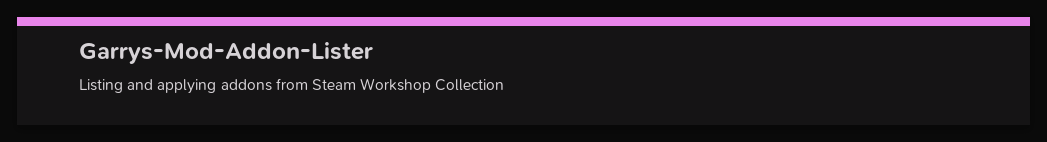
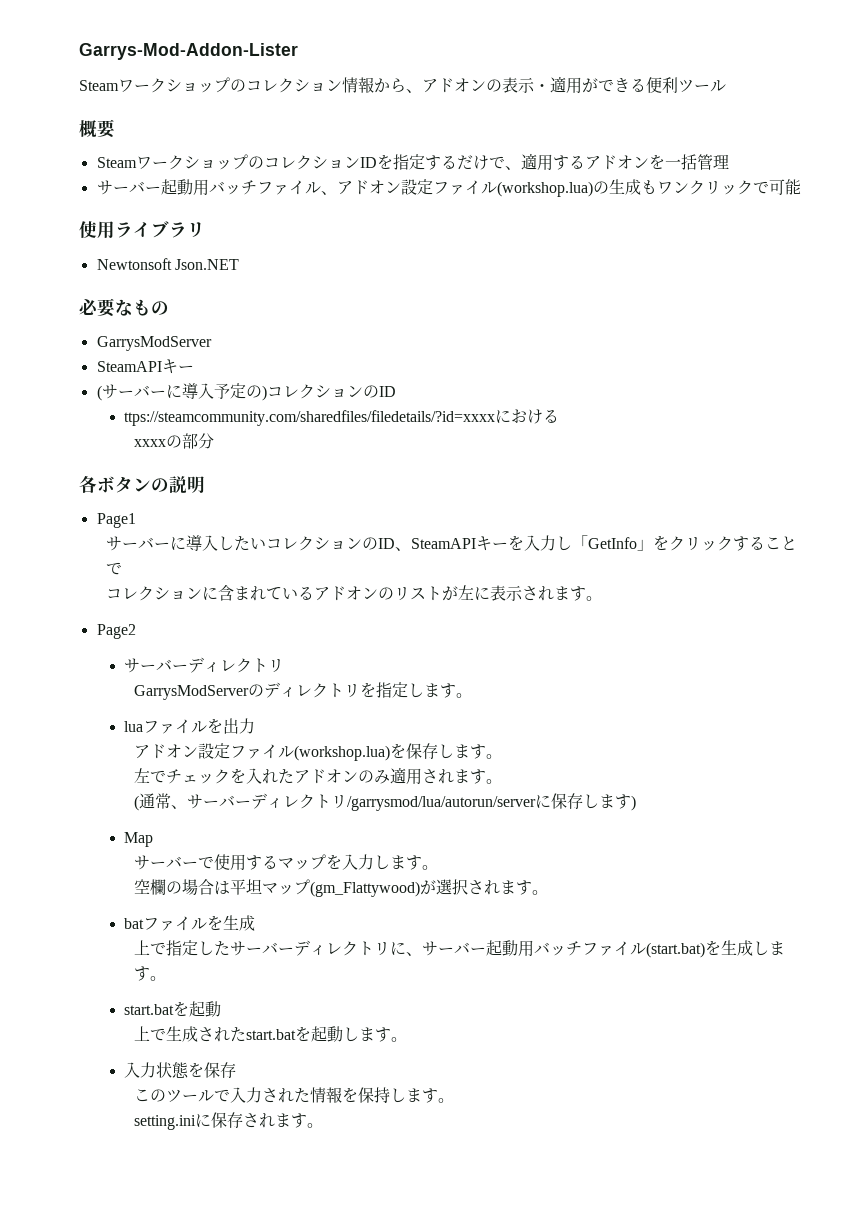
[79,78,505,94] Listing and applying addons from Steam Workshop Collection -> [79,76,726,94] [79,119,115,138] [96,153,729,171] [96,179,801,197] [79,221,205,239] [96,258,239,270] [79,298,169,317] [96,336,212,351] [96,359,194,374] [96,383,396,401] [124,409,560,426] [133,433,214,449] [79,475,205,494] [96,513,136,528] [106,535,798,551] [106,562,123,575] [106,585,603,601] [96,624,136,639] [124,657,285,673] [133,682,472,700] [124,718,256,734] [133,743,502,761] [133,767,502,785] [133,793,636,811] [124,832,154,847] [133,854,438,871] [133,879,548,897] [124,915,256,931] [133,940,785,958] [133,966,166,981] [124,1001,222,1017] [133,1026,407,1042] [124,1062,237,1078] [133,1087,454,1103] [133,1112,323,1130] Steamワークショップのコレクション情報から、アドオンの表示・適用ができる便利ツール // 概要 // SteamワークショップのコレクションIDを指定するだけで、適用するアドオンを一括管理 // サーバー起動用バッチファイル、アドオン設定ファイル(workshop.lua)の生成もワンクリックで可能 // 使用ライブラリ // Newtonsoft Json.NET // 必要なもの // GarrysModServer // SteamAPIキー // (サーバーに導入予定の)コレクションのID // ttps://steamcommunity.com/sharedfiles/filedetails/?id=xxxxにおける // xxxxの部分 // 各ボタンの説明 // Page1 // サーバーに導入したいコレクションのID、SteamAPIキーを入力し「GetInfo」をクリックすることで // コレクションに含まれているアドオンのリストが左に表示されます。 // Page2 // サーバーディレクトリ // GarrysModServerのディレクトリを指定します。 // luaファイルを出力 // アドオン設定ファイル(workshop.lua)を保存します。 // 左でチェックを入れたアドオンのみ適用されます。 // (通常、サーバーディレクトリ/garrysmod/lua/autorun/serverに保存します) // Map // サーバーで使用するマップを入力します。 // 空欄の場合は平坦マップ(gm_Flattywood)が選択されます。 // batファイルを生成 // 上で指定したサーバーディレクトリに、サーバー起動用バッチファイル(start.bat)を生成します。 // start.batを起動 // 上で生成されたstart.batを起動します。 // 入力状態を保存 // このツールで入力された情報を保持します。 // setting.iniに保存されます。

